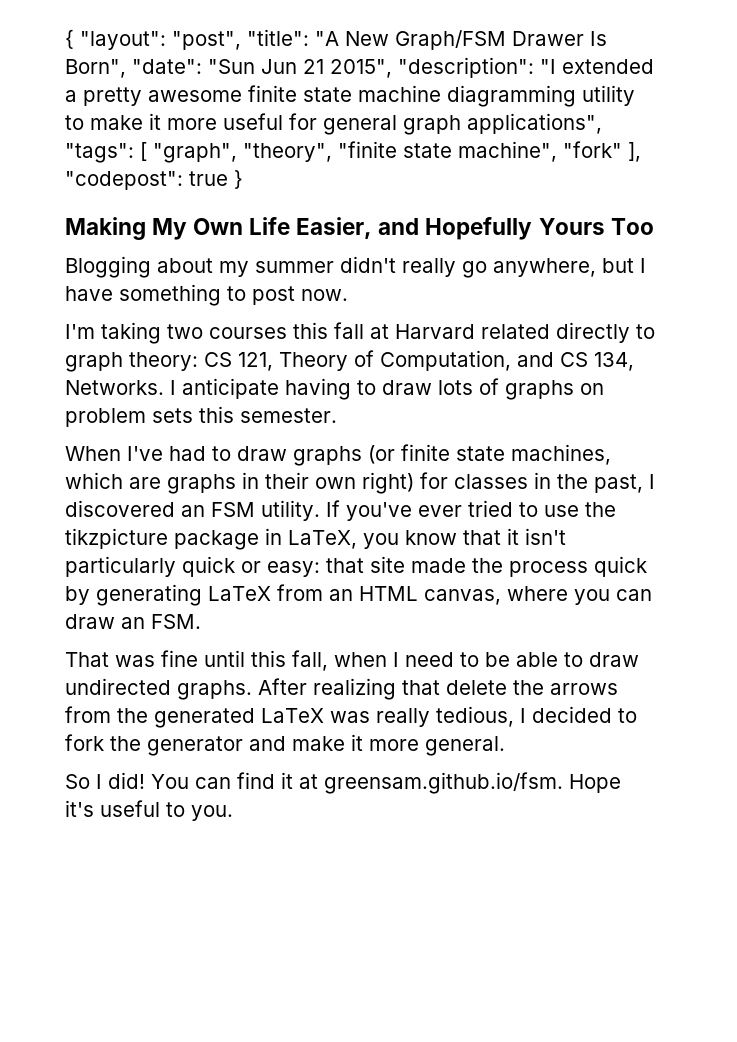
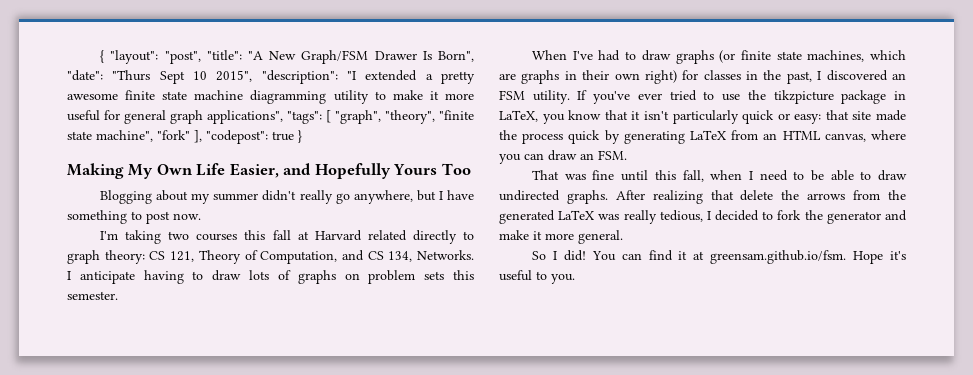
[208,59,324,74] "Sun Jun 21 -> [112,70,207,84] "Thurs Sept 10

